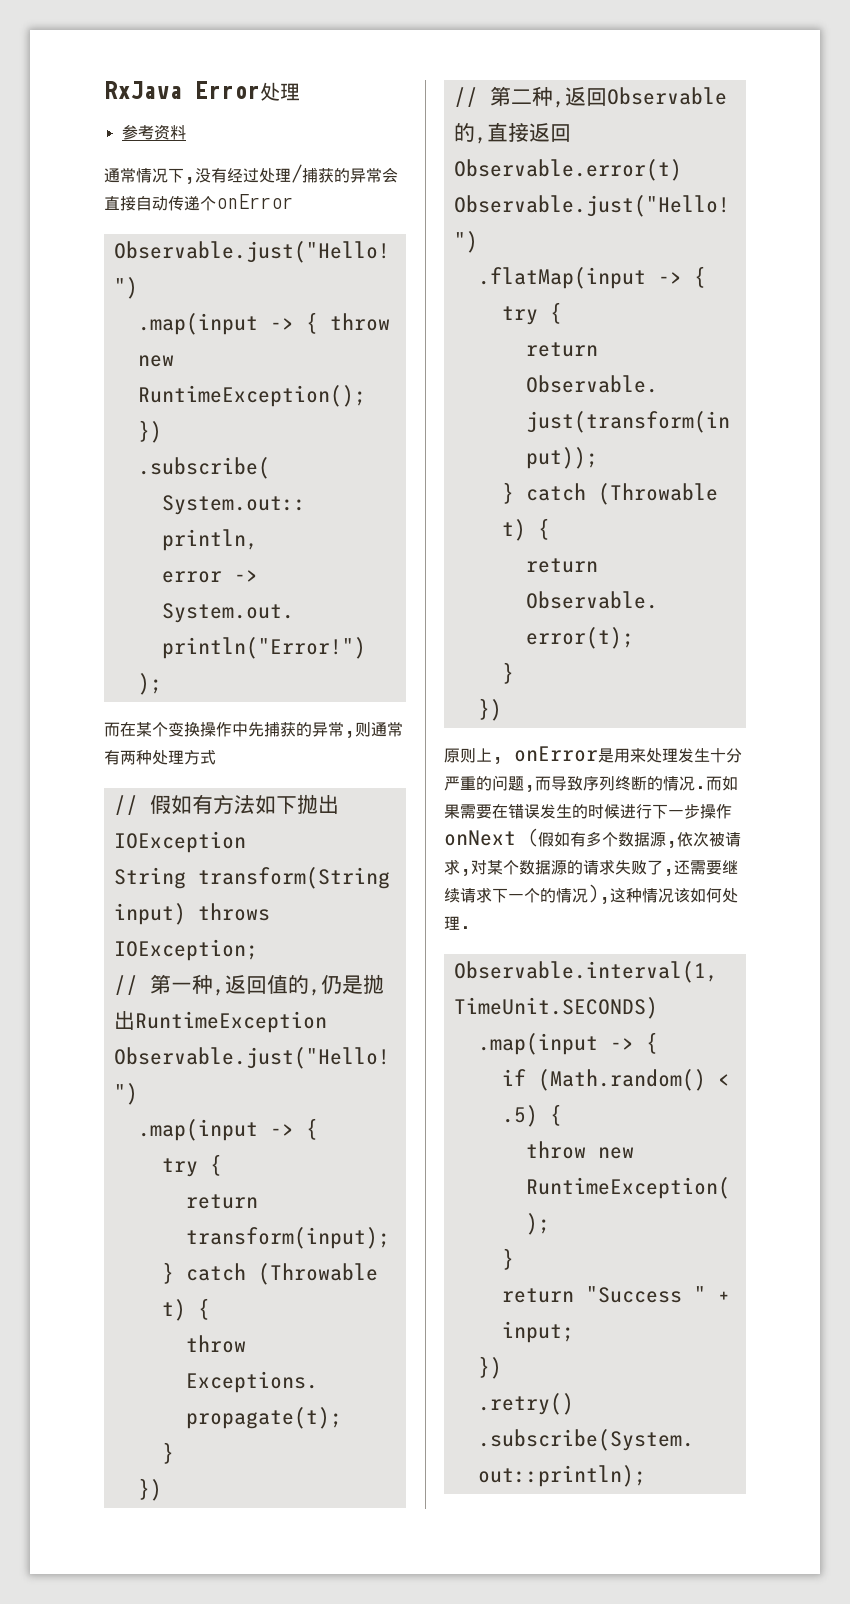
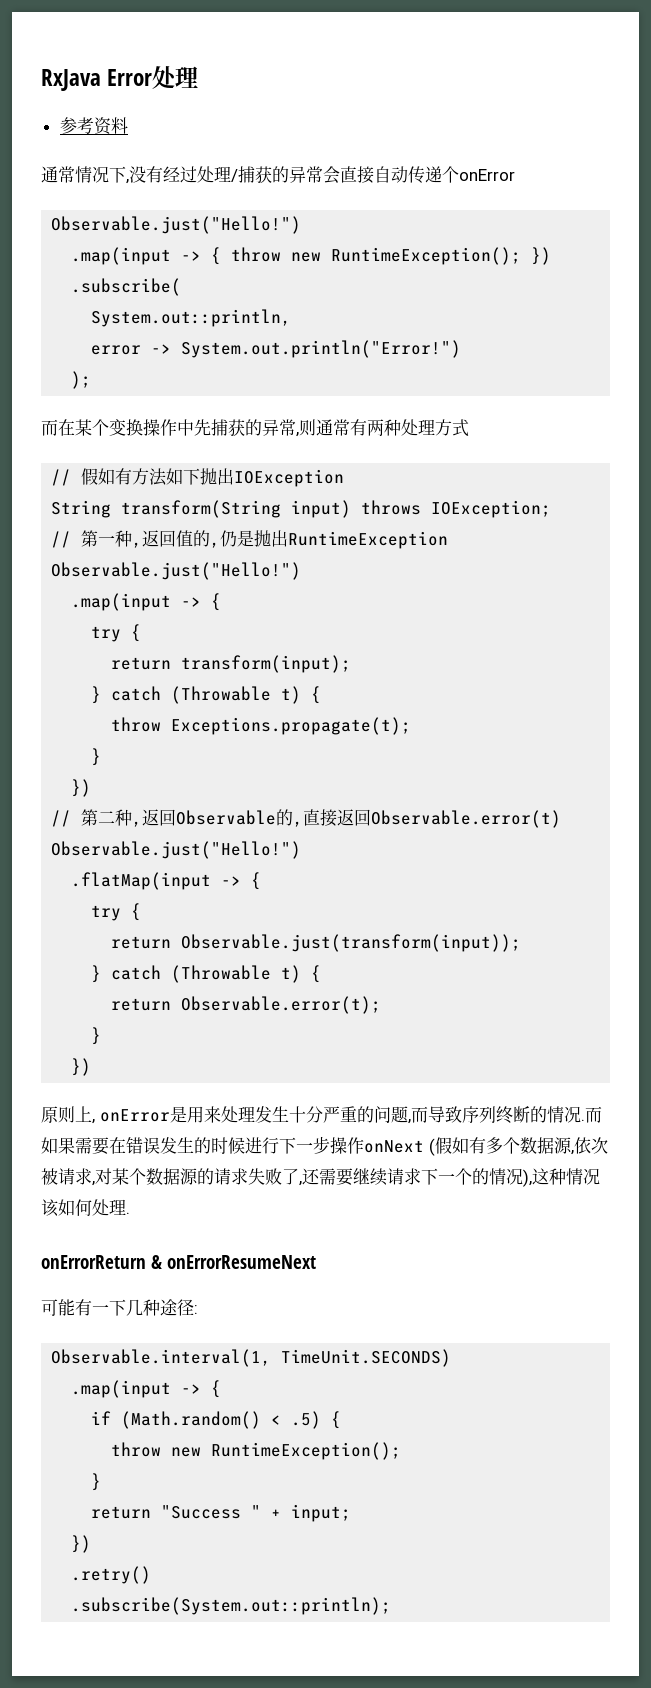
(471, 927) none -> [41,1255,316,1269] [41,1299,198,1316] // onErrorReturn & onErrorResumeNext // 可能有一下几种途径:

